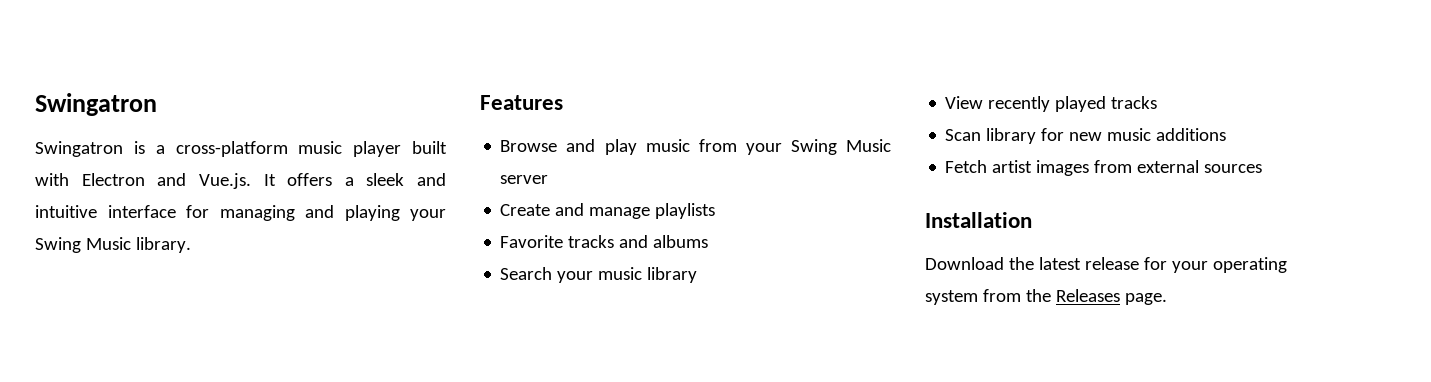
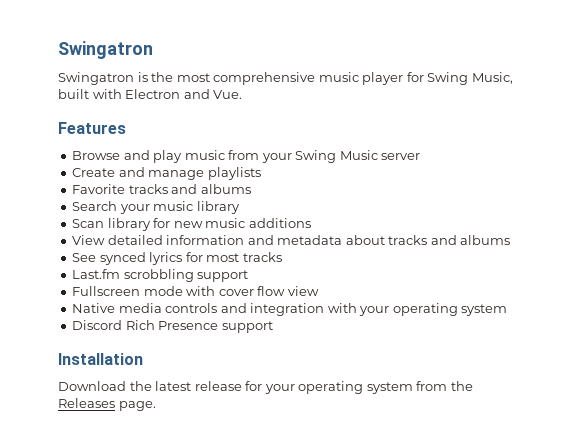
[155,141,447,157] [35,173,446,189] [35,205,446,221] [35,237,191,253] a cross-platform music player built with Electron and Vue.js. It offers a sleek and intuitive interface for managing and playing your Swing Music library. -> [151,72,513,85] [58,89,243,99] the most comprehensive music player for Swing Music, built with Electron and Vue.
[945,96,1158,112] // View recently played tracks -> (240, 207) none
[945,160,1263,176] Fetch artist images from external sources -> [72,235,511,245] [72,252,282,265] [72,269,249,282] [72,286,319,296] [72,303,508,316] [72,320,273,333] View detailed information and metadata about tracks and albums // See synced lyrics for most tracks // Last.fm scrobbling support // Fullscreen mode with cover flow view // Native media controls and integration with your operating system // Discord Rich Presence support

